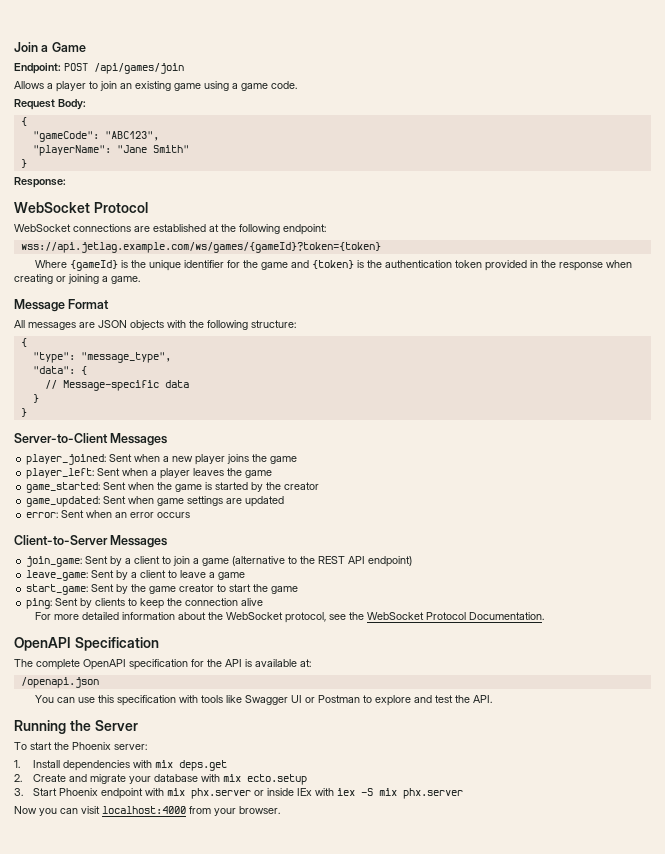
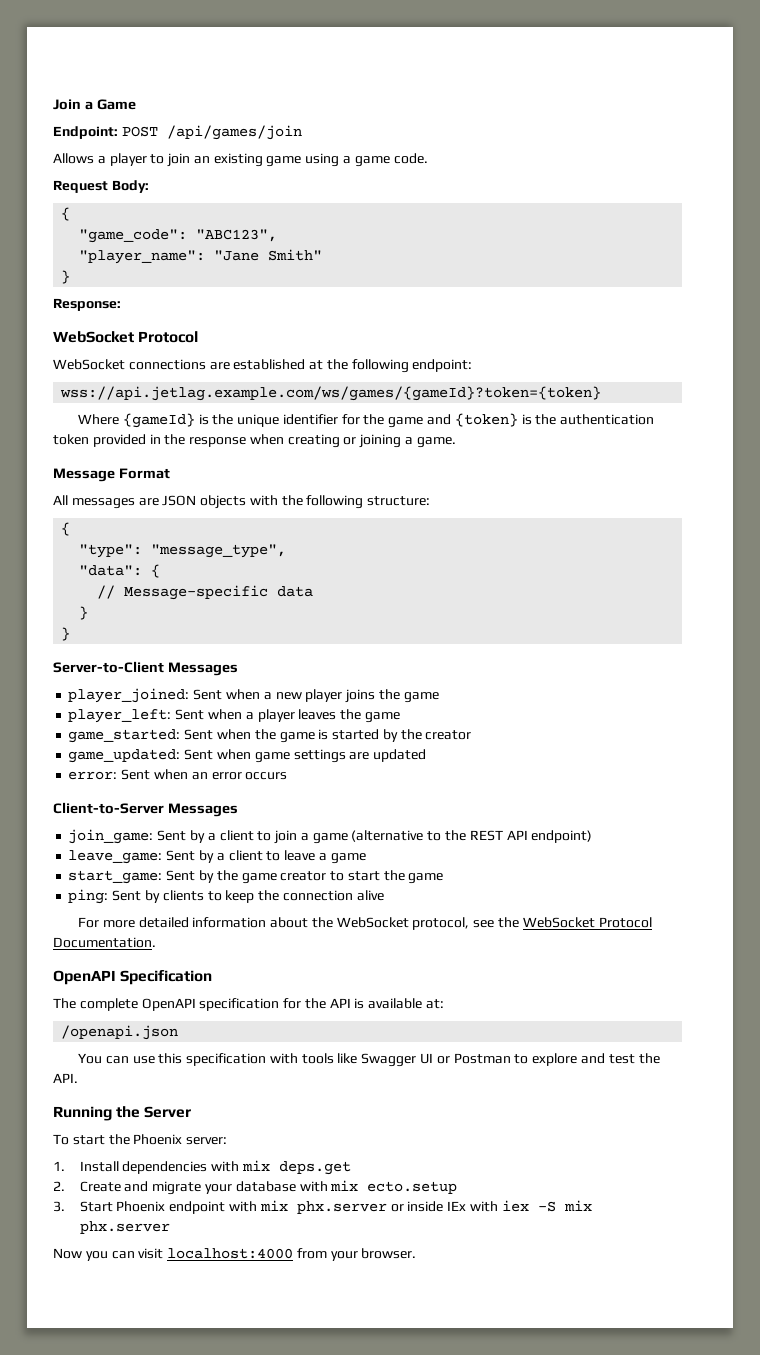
[32,131,99,142] "gameCode": -> [79,229,188,243] "game_code":
[32,145,111,156] "playerName": -> [79,250,206,264] "player_name":

